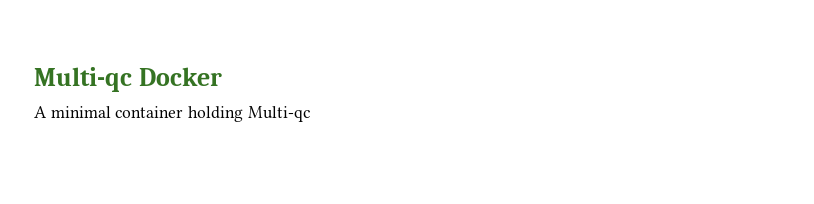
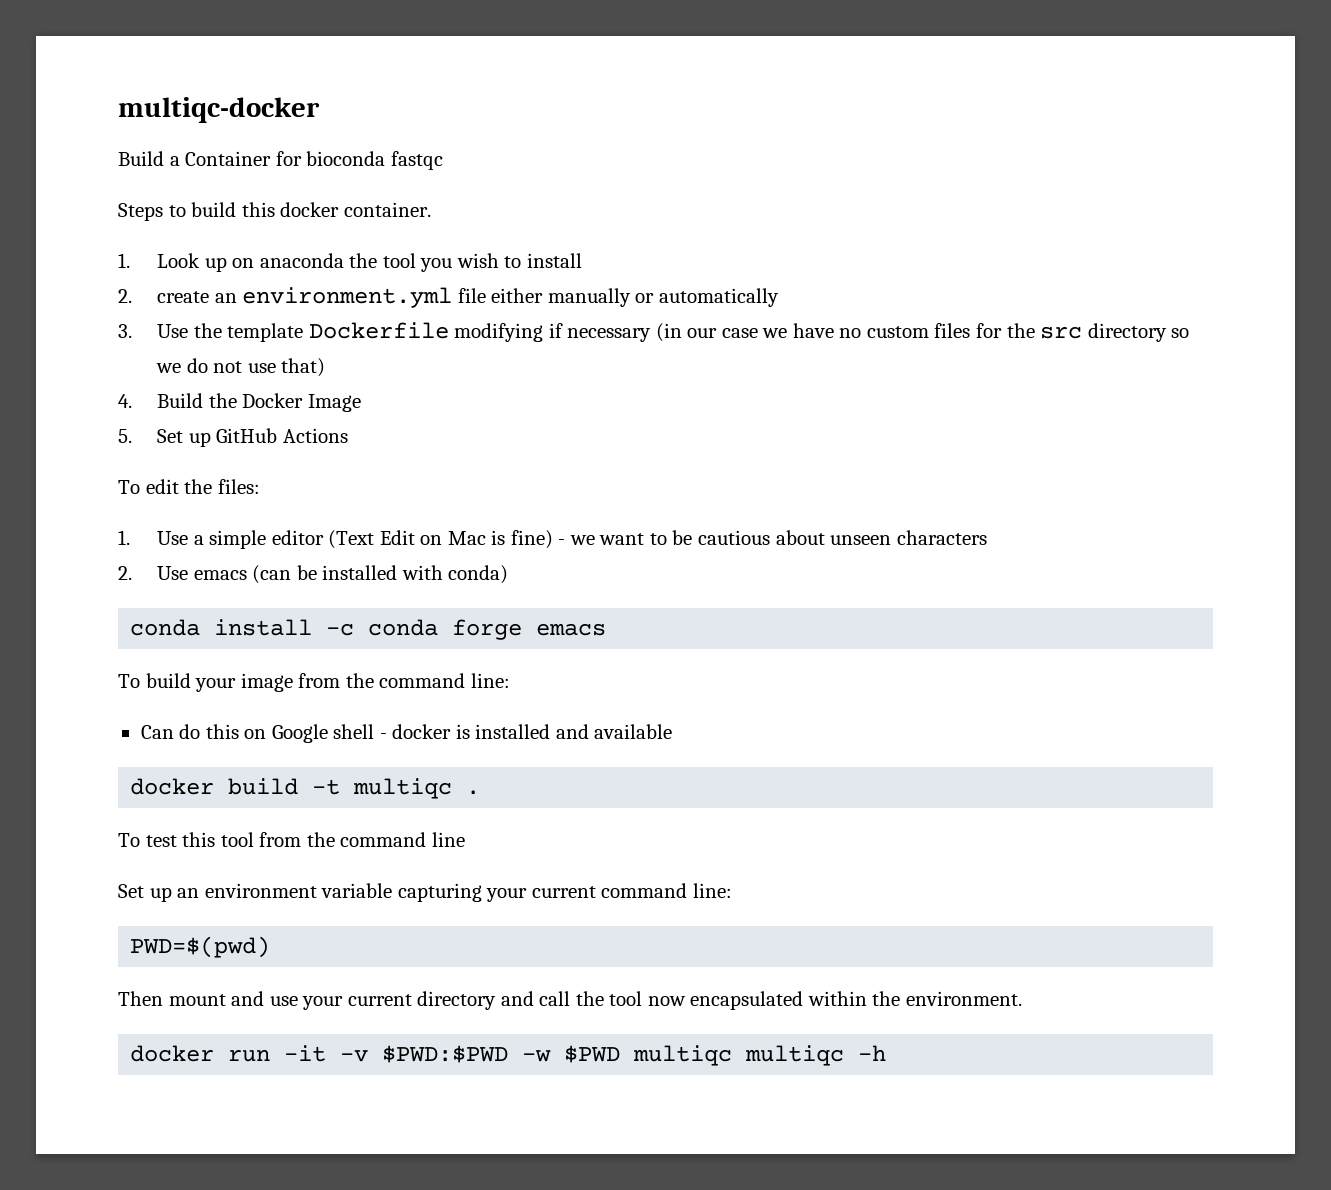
[34,67,223,92] [34,106,310,122] Multi-qc Docker // A minimal container holding Multi-qc -> [118,97,320,123] [118,151,443,170] [118,202,431,221] [118,253,582,272] [118,287,779,308] [118,322,1190,342] [155,358,326,377] [118,393,361,412] [118,428,348,447] [118,479,260,494] [118,530,987,549] [118,565,509,584] [130,619,607,640] [118,673,510,692] [140,724,673,743] [130,778,481,799] [118,832,465,847] [118,883,732,902] [130,936,271,958] [118,991,1023,1010] [130,1045,887,1066] multiqc-docker // Build a Container for bioconda fastqc // Steps to build this docker container. // 1. Look up on anaconda the tool you wish to install // 2. create an environment.yml file either manually or automatically // 3. Use the template Dockerfile modifying if necessary (in our case we have no custom files for the src directory so we do not use that) // 4. Build the Docker Image // 5. Set up GitHub Actions // To edit the files: // 1. Use a simple editor (Text Edit on Mac is fine) - we want to be cautious about unseen characters // 2. Use emacs (can be installed with conda) // conda install -c conda forge emacs // To build your image from the command line: // Can do this on Google shell - docker is installed and available // docker build -t multiqc . // To test this tool from the command line // Set up an environment variable capturing your current command line: // PWD=$(pwd) // Then mount and use your current directory and call the tool now encapsulated within the environment. // docker run -it -v $PWD:$PWD -w $PWD multiqc multiqc -h

